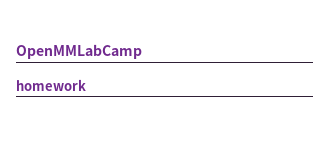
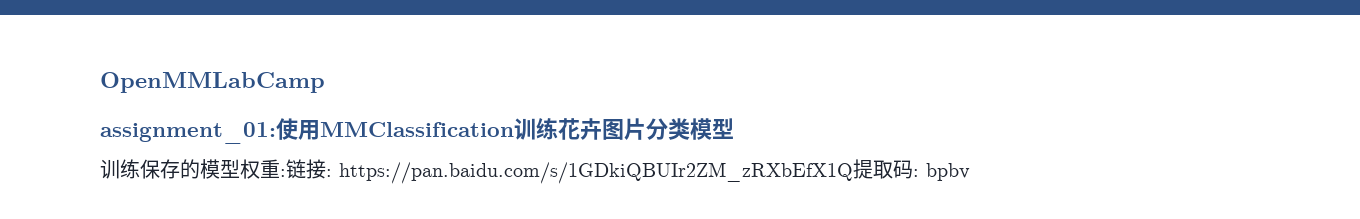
[16,79,86,91] homework -> [100,117,734,144] [100,159,970,184] assignment_01:使用MMClassification训练花卉图片分类模型 // 训练保存的模型权重:链接: https://pan.baidu.com/s/1GDkiQBUIr2ZM_zRXbEfX1Q提取码: bpbv

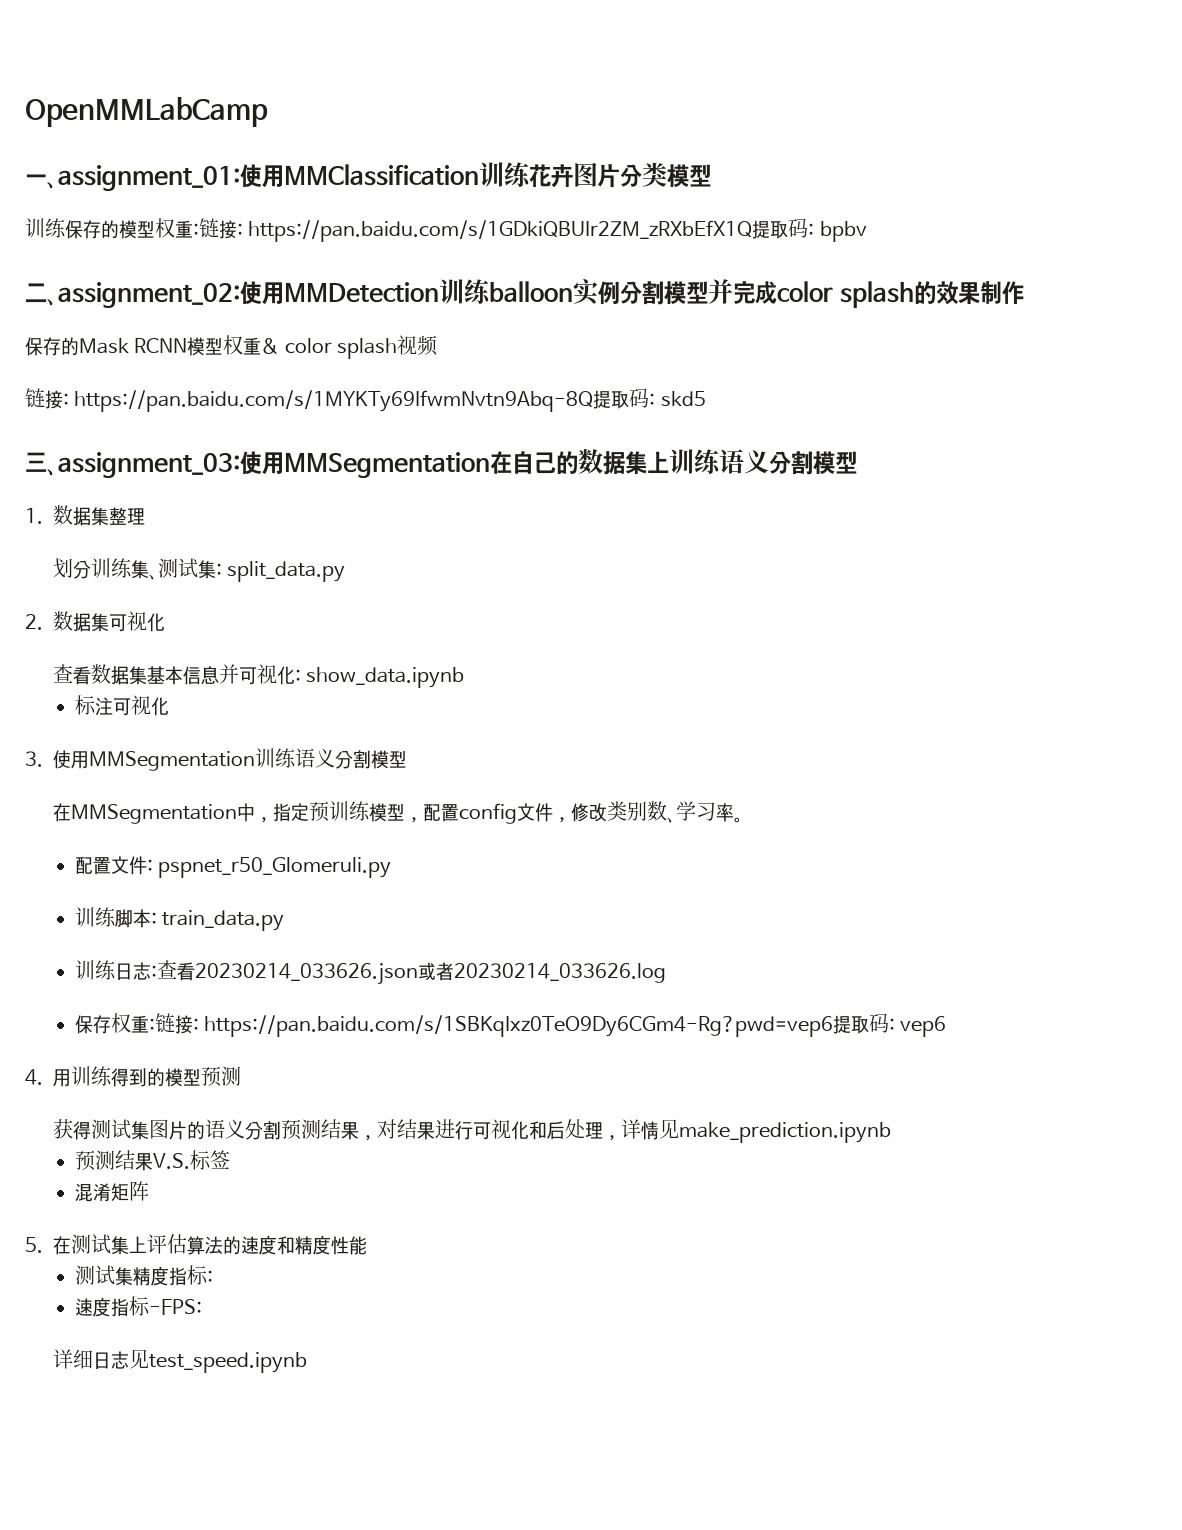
(325, 82) none -> [25,174,58,189] 一、
(970, 172) none -> [25,279,1024,308] [25,335,439,359] [25,388,706,412] [25,449,857,478] [25,505,145,526] [52,558,345,582] [25,611,165,632] [52,664,464,688] [74,695,169,716] [25,748,407,771] [52,801,743,824] [74,856,391,878] [74,907,284,931] [74,960,666,985] [74,1013,947,1037] [25,1066,241,1087] [52,1119,891,1143] [74,1150,230,1171] [74,1181,149,1202] [25,1234,367,1255] [74,1265,213,1286] [74,1296,202,1317] [52,1349,307,1373] // 二、assignment_02:使用MMDetection训练balloon实例分割模型并完成color splash的效果制作 // 保存的Mask RCNN模型权重& color splash视频 // 链接: https://pan.baidu.com/s/1MYKTy69IfwmNvtn9Abq-8Q提取码: skd5 // 三、assignment_03:使用MMSegmentation在自己的数据集上训练语义分割模型 // 1.数据集整理 // 划分训练集、测试集: split_data.py // 2.数据集可视化 // 查看数据集基本信息并可视化: show_data.ipynb // 标注可视化 // 3.使用MMSegmentation训练语义分割模型 // 在MMSegmentation中，指定预训练模型，配置config文件，修改类别数、学习率。 // 配置文件: pspnet_r50_Glomeruli.py // 训练脚本: train_data.py // 训练日志:查看20230214_033626.json或者20230214_033626.log // 保存权重:链接: https://pan.baidu.com/s/1SBKqIxz0TeO9Dy6CGm4-Rg?pwd=vep6提取码: vep6 // 4.用训练得到的模型预测 // 获得测试集图片的语义分割预测结果，对结果进行可视化和后处理，详情见make_prediction.ipynb // 预测结果V.S.标签 // 混淆矩阵 // 5.在测试集上评估算法的速度和精度性能 // 测试集精度指标: // 速度指标-FPS: // 详细日志见test_speed.ipynb

